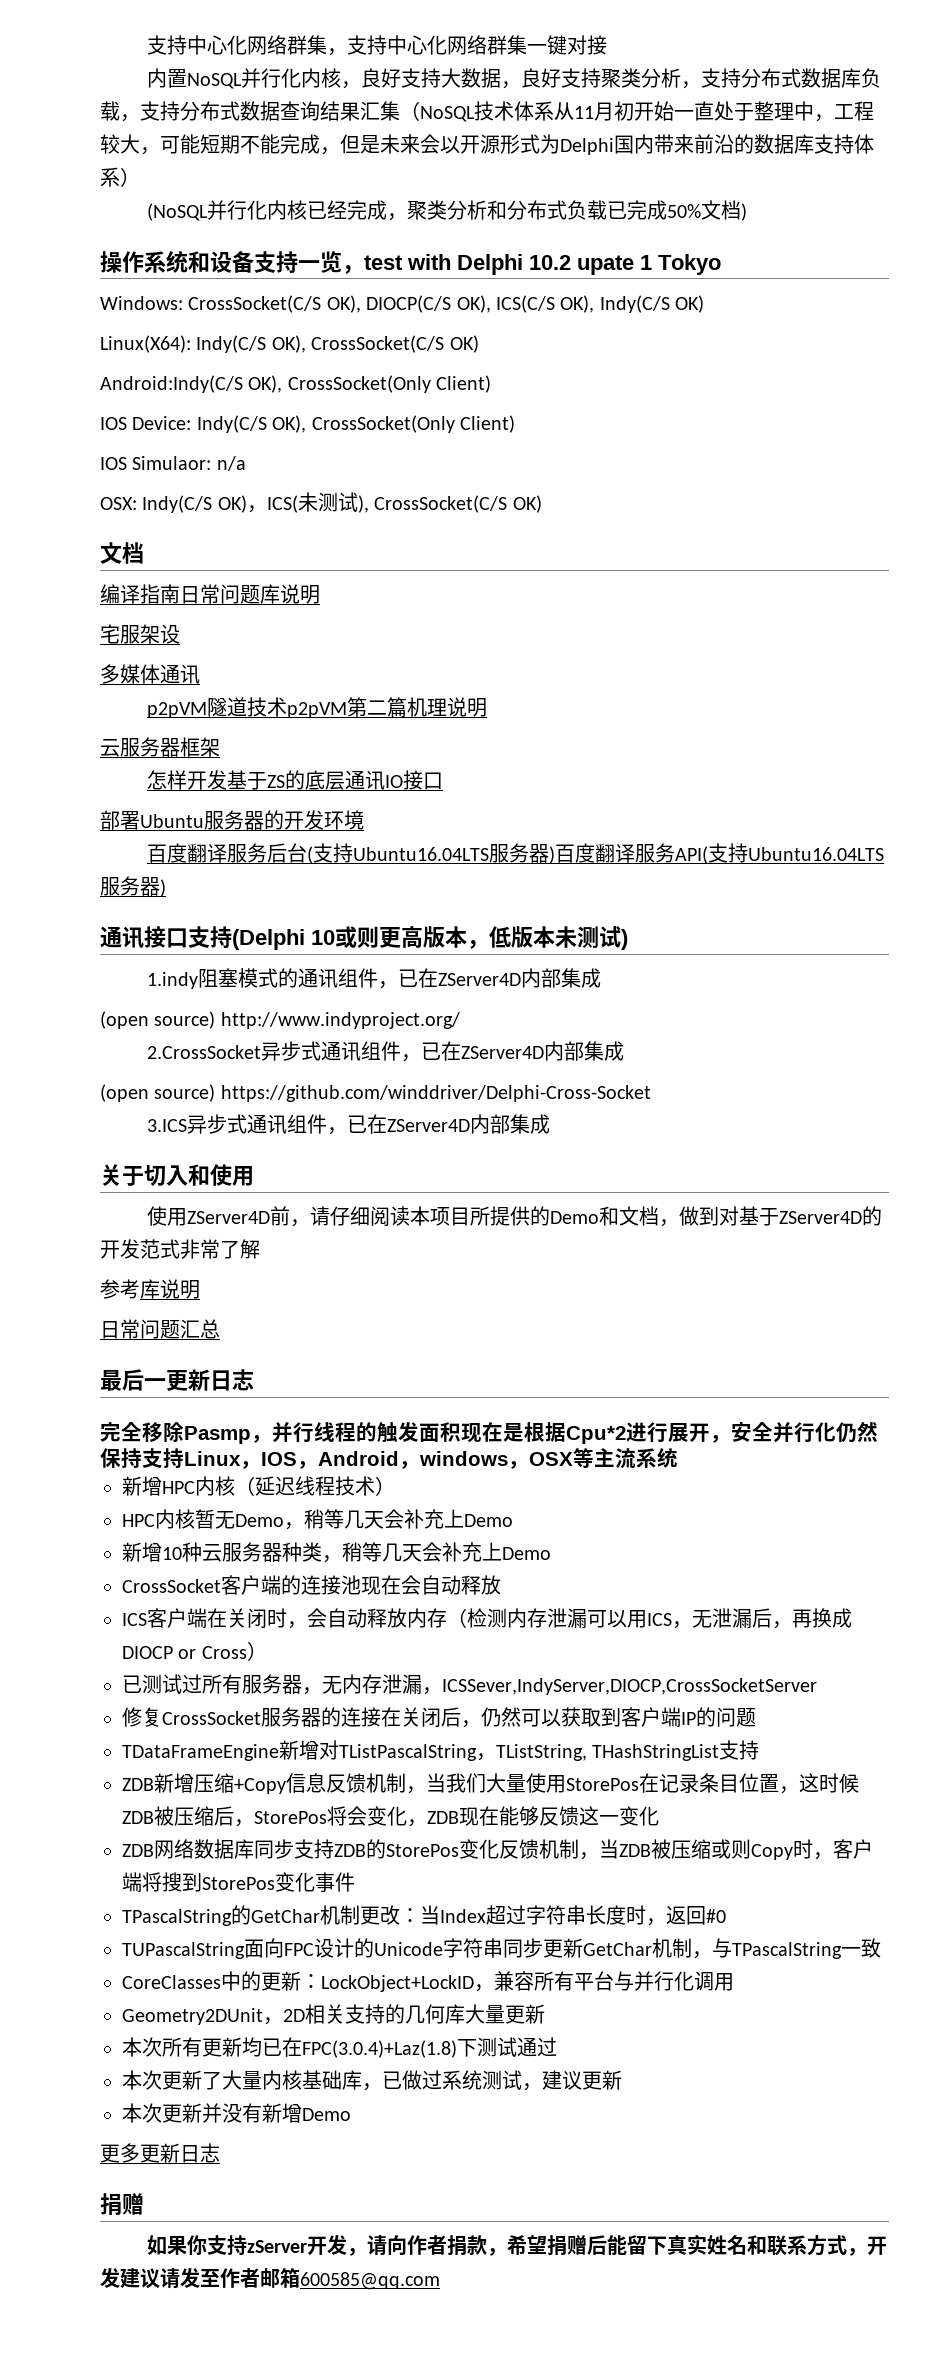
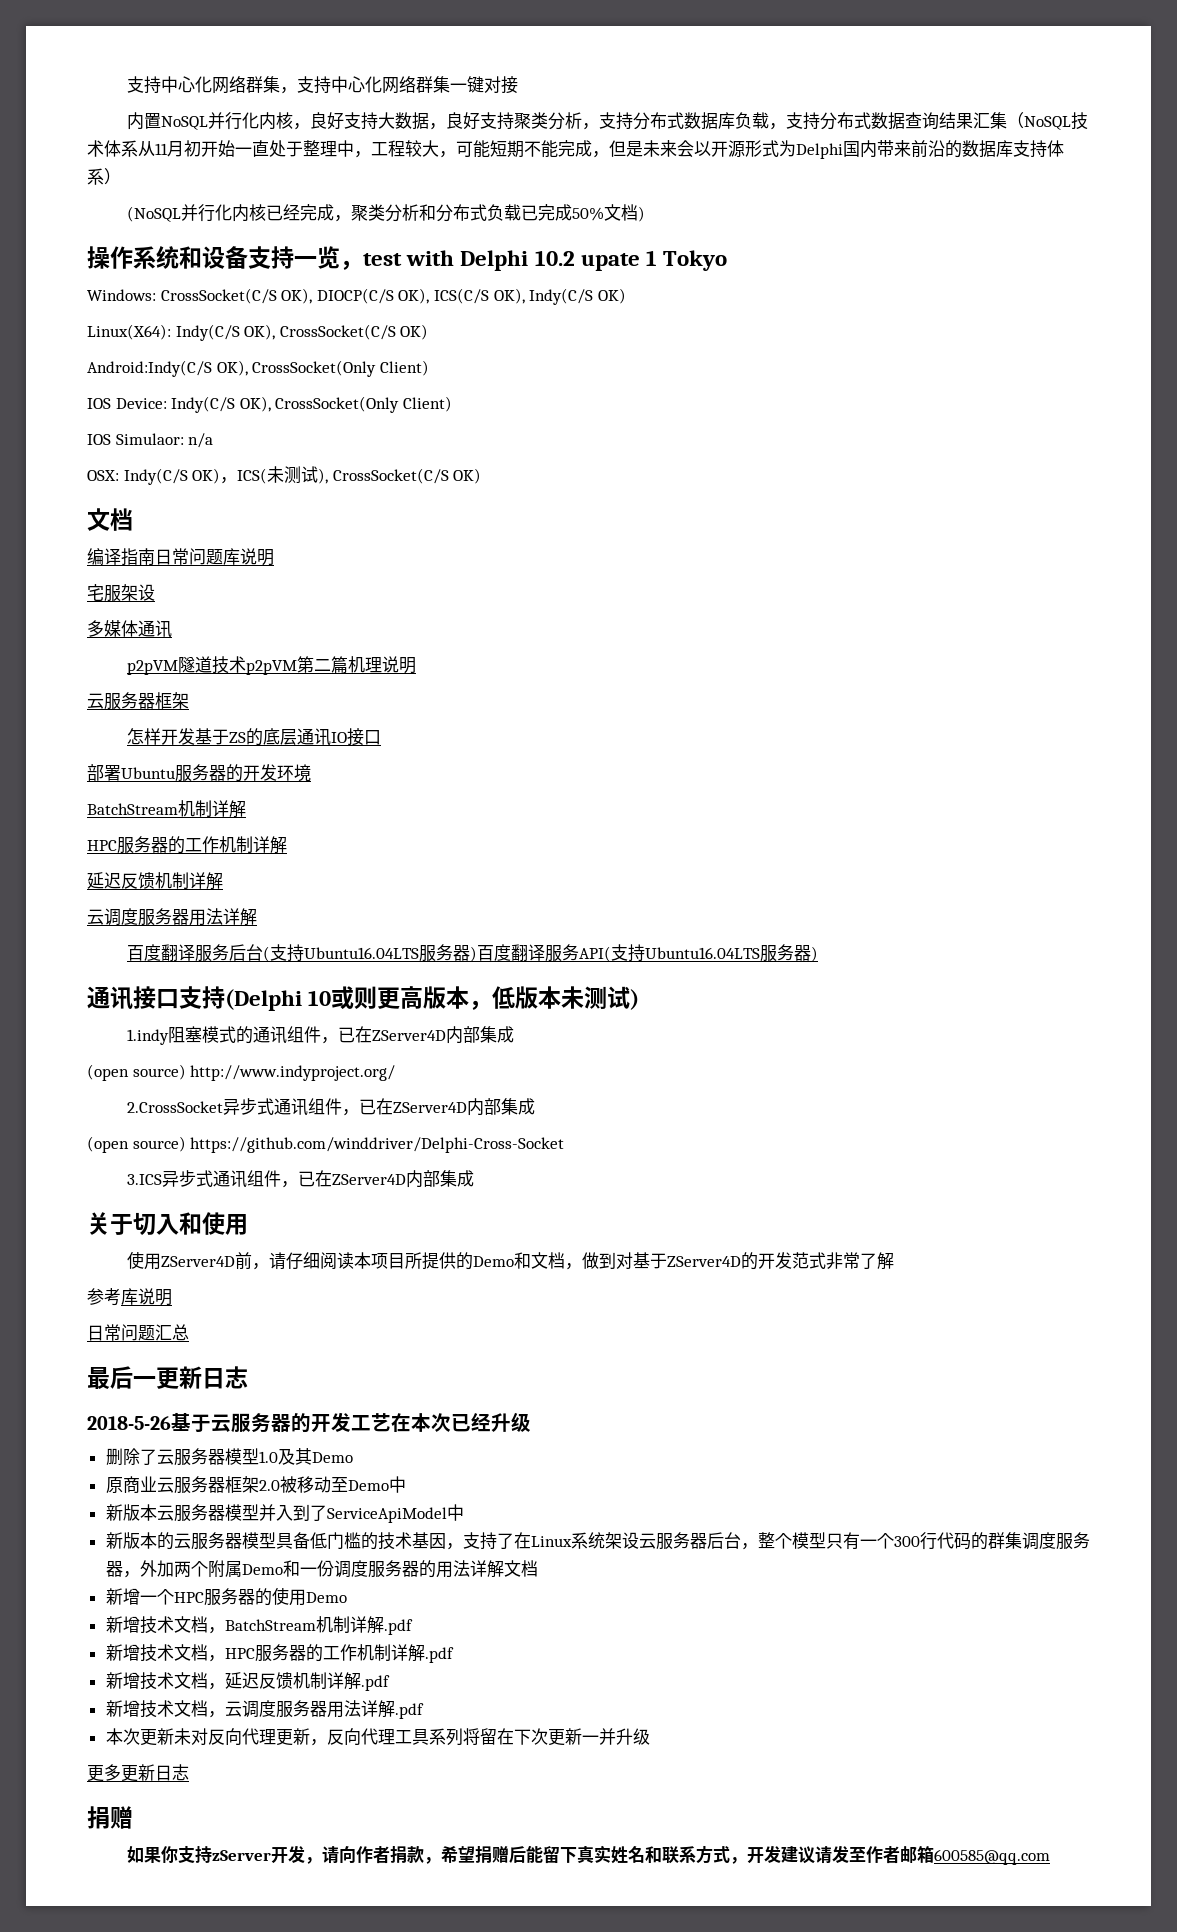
(364, 820) none -> [87,800,246,818] [87,836,287,854] [87,872,223,890] [87,908,257,926] // BatchStream机制详解 // HPC服务器的工作机制详解 // 延迟反馈机制详解 // 云调度服务器用法详解
[100,1421,878,1444] [100,1447,678,1469] [122,1476,395,1496] [122,1509,513,1530] [122,1542,551,1563] [122,1575,501,1595] [122,1608,852,1629] [122,1641,267,1661] [122,1674,817,1695] [122,1707,756,1728] [122,1740,760,1761] [122,1773,859,1794] [122,1806,659,1827] [122,1839,873,1860] [122,1872,355,1892] [122,1905,726,1926] [122,1938,881,1959] [122,1971,734,1992] [122,2004,545,2025] [122,2037,557,2058] [122,2070,622,2091] [122,2103,351,2123] 完全移除Pasmp，并行线程的触发面积现在是根据Cpu*2进行展开，安全并行化仍然保持支持Linux，IOS，Android，windows，OSX等主流系统 // 新增HPC内核（延迟线程技术） // HPC内核暂无Demo，稍等几天会补充上Demo // 新增10种云服务器种类，稍等几天会补充上Demo // CrossSocket客户端的连接池现在会自动释放 // ICS客户端在关闭时，会自动释放内存（检测内存泄漏可以用ICS，无泄漏后，再换成DIOCP or Cross） // 已测试过所有服务器，无内存泄漏，ICSSever,IndyServer,DIOCP,CrossSocketServer // 修复CrossSocket服务器的连接在关闭后，仍然可以获取到客户端IP的问题 // TDataFrameEngine新增对TListPascalString，TListString, THashStringList支持 // ZDB新增压缩+Copy信息反馈机制，当我们大量使用StorePos在记录条目位置，这时候ZDB被压缩后，StorePos将会变化，ZDB现在能够反馈这一变化 // ZDB网络数据库同步支持ZDB的StorePos变化反馈机制，当ZDB被压缩或则Copy时，客户端将搜到StorePos变化事件 // TPascalString的GetChar机制更改：当Index超过字符串长度时，返回#0 // TUPascalString面向FPC设计的Unicode字符串同步更新GetChar机制，与TPascalString一致 // CoreClasses中的更新：LockObject+LockID，兼容所有平台与并行化调用 // Geometry2DUnit，2D相关支持的几何库大量更新 // 本次所有更新均已在FPC(3.0.4)+Laz(1.8)下测试通过 // 本次更新了大量内核基础库，已做过系统测试，建议更新 // 本次更新并没有新增Demo -> [87,1412,531,1433] [105,1448,353,1466] [105,1476,406,1494] [105,1504,464,1523] [105,1532,1090,1550] [105,1560,538,1578] [105,1587,347,1606] [105,1616,413,1635] [105,1644,454,1663] [105,1672,390,1691] [105,1700,424,1719] [105,1728,650,1746] 2018-5-26基于云服务器的开发工艺在本次已经升级 // 删除了云服务器模型1.0及其Demo // 原商业云服务器框架2.0被移动至Demo中 // 新版本云服务器模型并入到了ServiceApiModel中 // 新版本的云服务器模型具备低门槛的技术基因，支持了在Linux系统架设云服务器后台，整个模型只有一个300行代码的群集调度服务器，外加两个附属Demo和一份调度服务器的用法详解文档 // 新增一个HPC服务器的使用Demo // 新增技术文档，BatchStream机制详解.pdf // 新增技术文档，HPC服务器的工作机制详解.pdf // 新增技术文档，延迟反馈机制详解.pdf // 新增技术文档，云调度服务器用法详解.pdf // 本次更新未对反向代理更新，反向代理工具系列将留在下次更新一并升级

